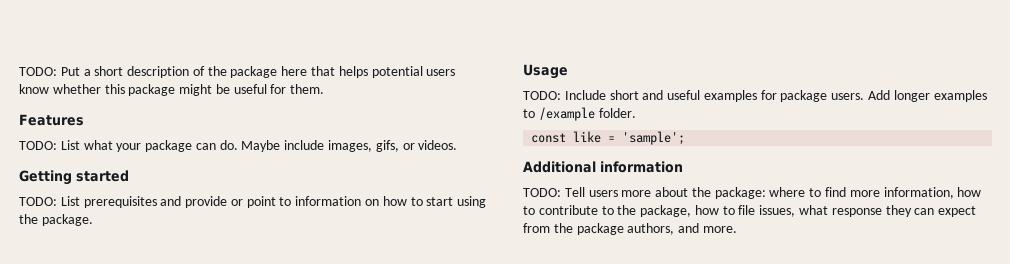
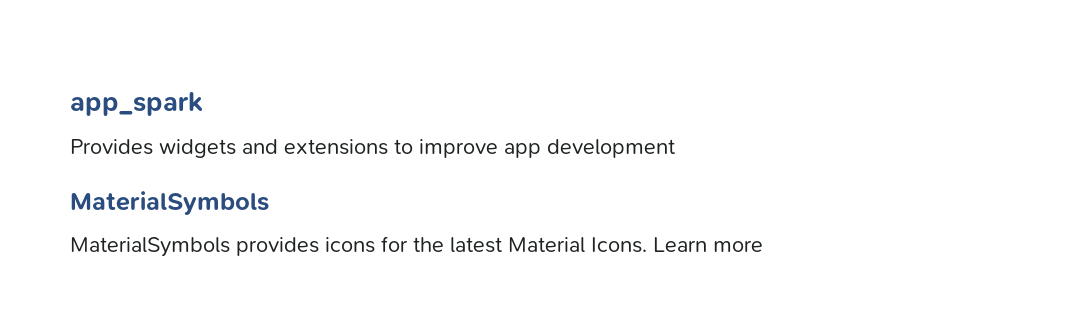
[19,66,456,78] [19,84,325,96] [19,114,84,126] [19,140,458,152] [19,170,129,185] [19,196,487,208] [19,214,93,226] [523,64,568,79] [523,90,987,102] [523,107,636,121] [531,131,686,145] [523,161,683,173] [523,187,982,199] [523,205,977,217] [523,223,737,235] TODO: Put a short description of the package here that helps potential users know whether this package might be useful for them. // Features // TODO: List what your package can do. Maybe include images, gifs, or videos. // Getting started // TODO: List prerequisites and provide or point to information on how to start using the package. // Usage // TODO: Include short and useful examples for package users. Add longer examples to /example folder. // const like = 'sample'; // Additional information // TODO: Tell users more about the package: where to find more information, how to contribute to the package, how to file issues, what response they can expect from the package authors, and more. -> [70,92,203,116] [70,139,675,158] [70,191,269,215] [70,236,763,257] app_spark // Provides widgets and extensions to improve app development // MaterialSymbols // MaterialSymbols provides icons for the latest Material Icons. Learn more

